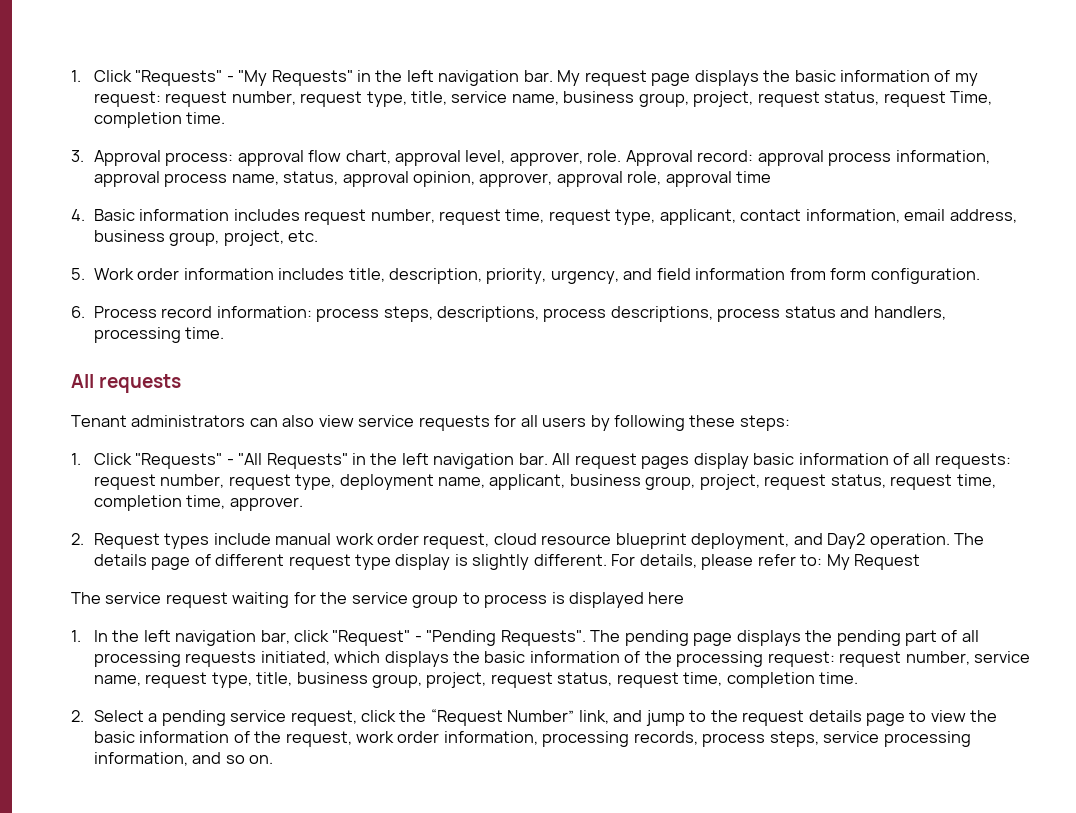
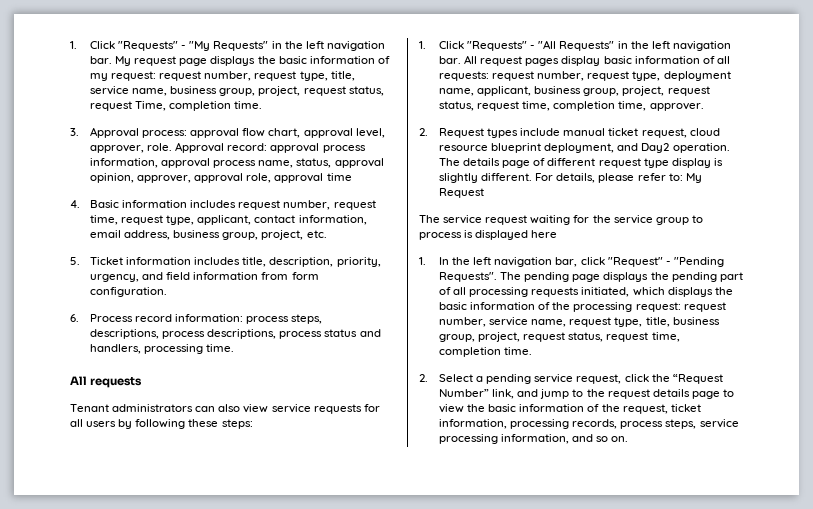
[93,268,180,280] Work order -> [89,257,123,265] Ticket
[335,533,419,545] work order -> [608,128,639,136] ticket
[355,731,440,743] work order -> [670,404,701,412] ticket

